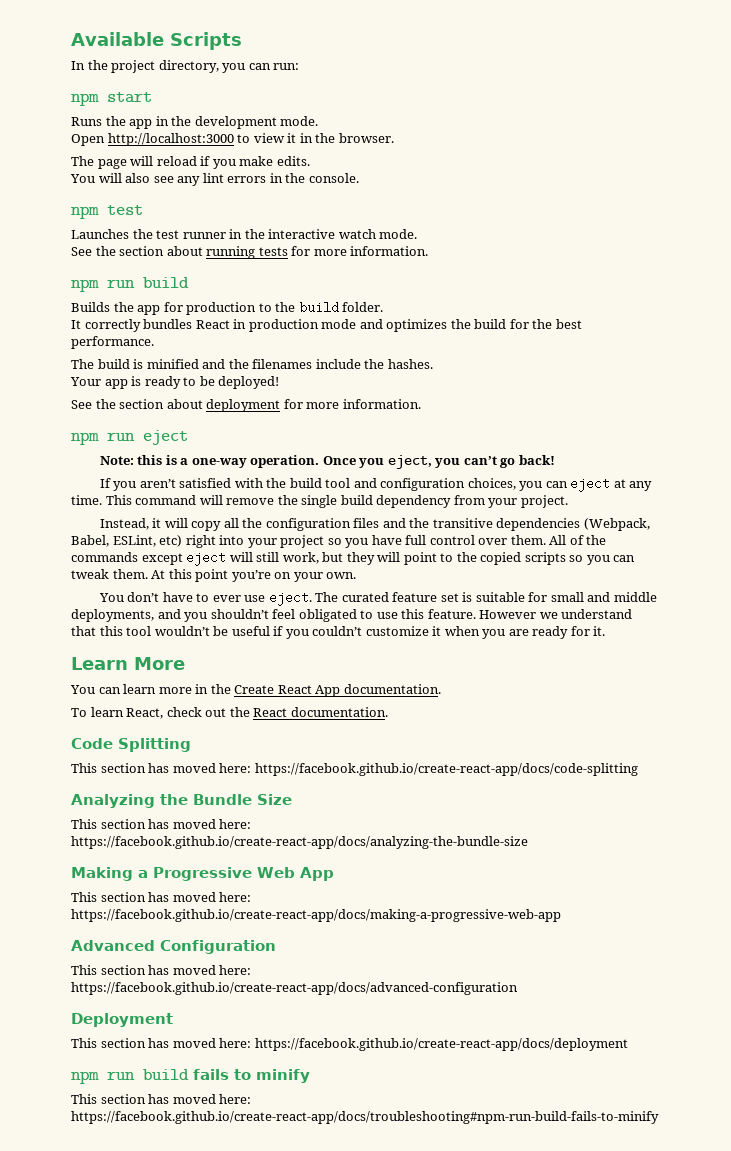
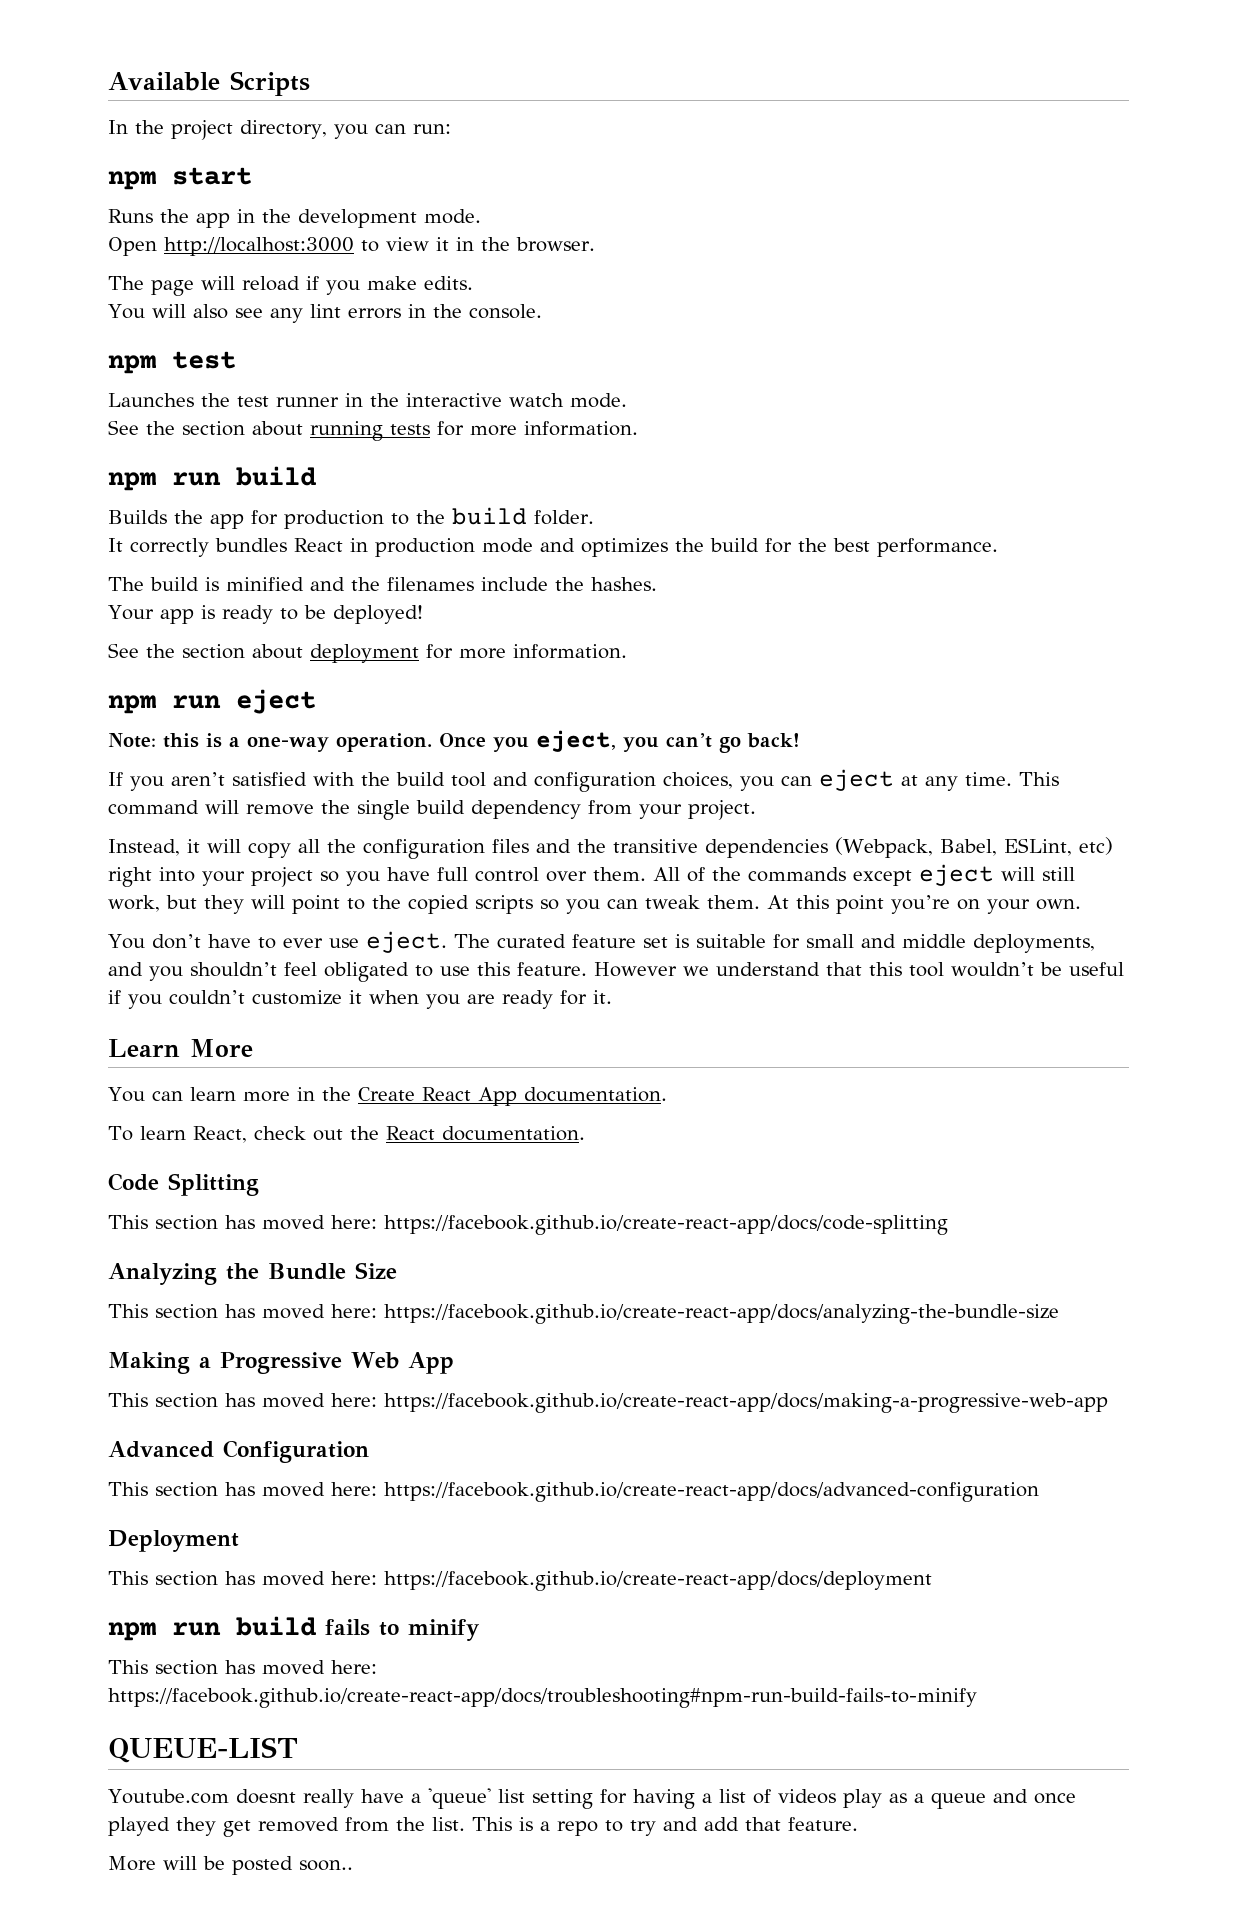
(659, 1117) none -> [108,1737,298,1763] [108,1788,1076,1809] [108,1817,858,1837] [108,1856,353,1875] // QUEUE-LIST // Youtube.com doesnt really have a 'queue' list setting for having a list of videos play as a queue and once played they get removed from the list. This is a repo to try and add that feature. // More will be posted soon..

